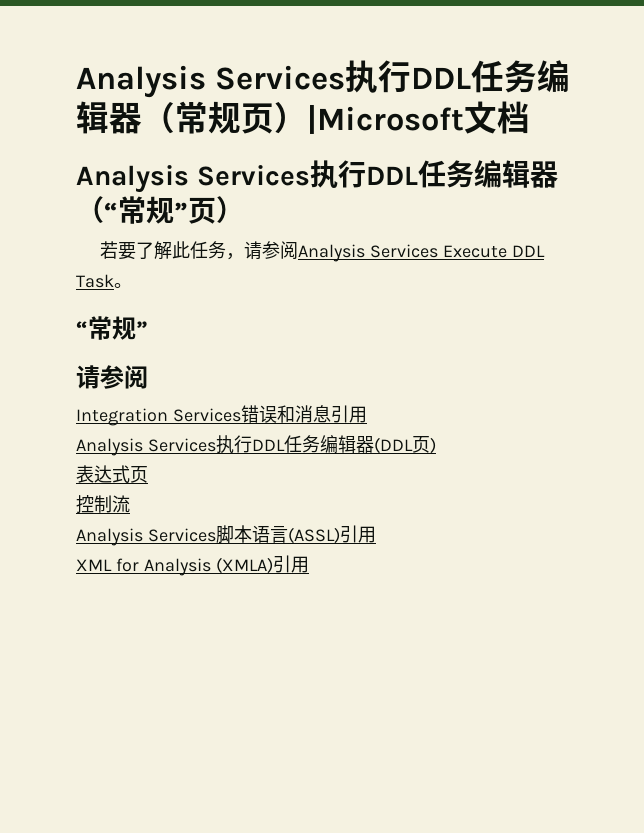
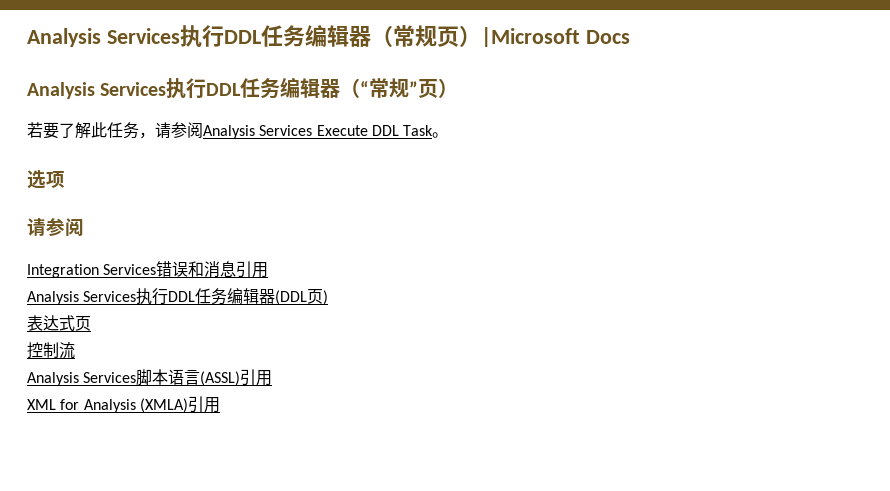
[464,101,530,134] 文档 -> [585,30,630,44] Docs
[76,316,148,340] “常规” -> [27,170,65,189] 选项

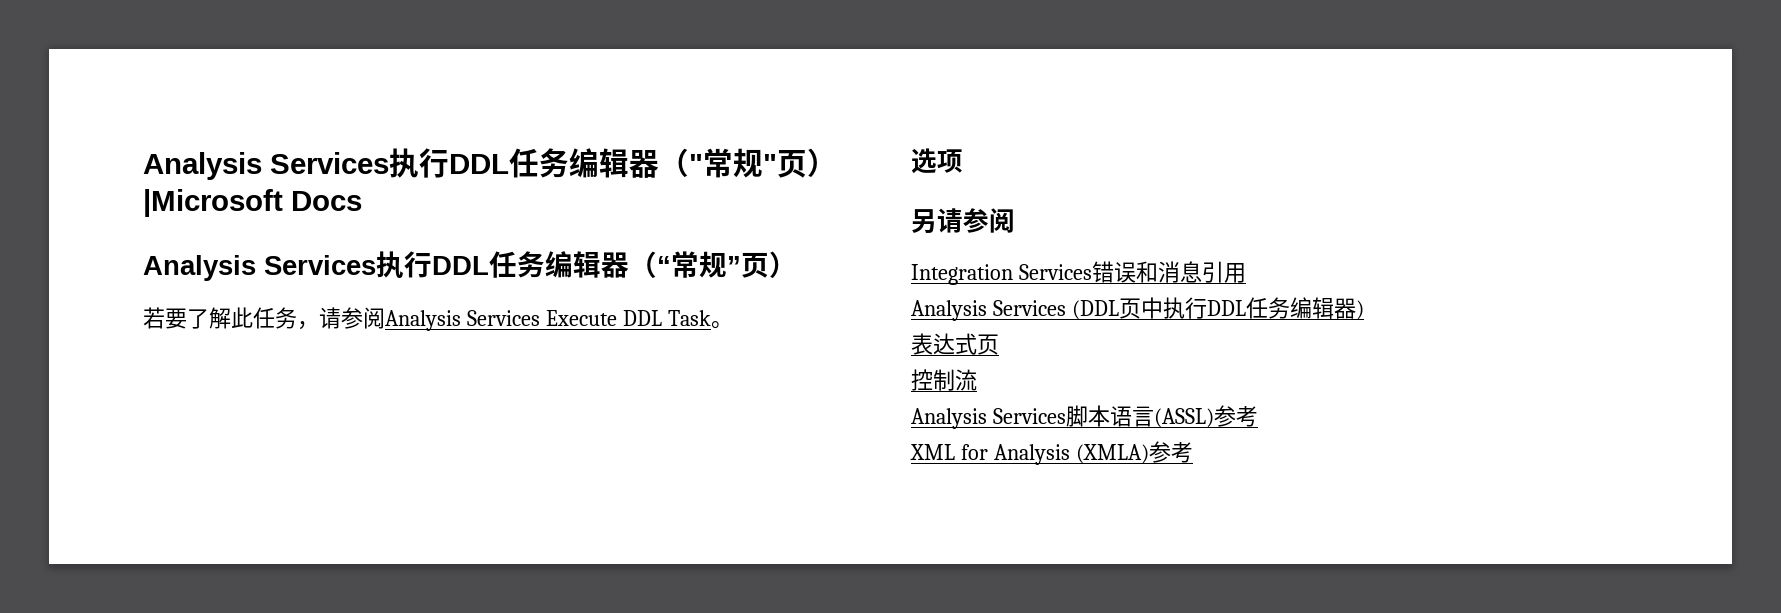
[27,25,437,47] Analysis Services执行DDL任务编辑器（常规 -> [143,148,777,180] Analysis Services执行DDL任务编辑器（"常规"
(65, 179) none -> [911,209,937,233] 另
[136,288,324,305] 执行DDL任务编辑器(DDL页 -> [1071,297,1356,320] (DDL页中执行DDL任务编辑器
[240,369,273,386] 引用 -> [1213,405,1258,427] 参考
[187,396,220,413] 引用 -> [1148,441,1193,463] 参考

